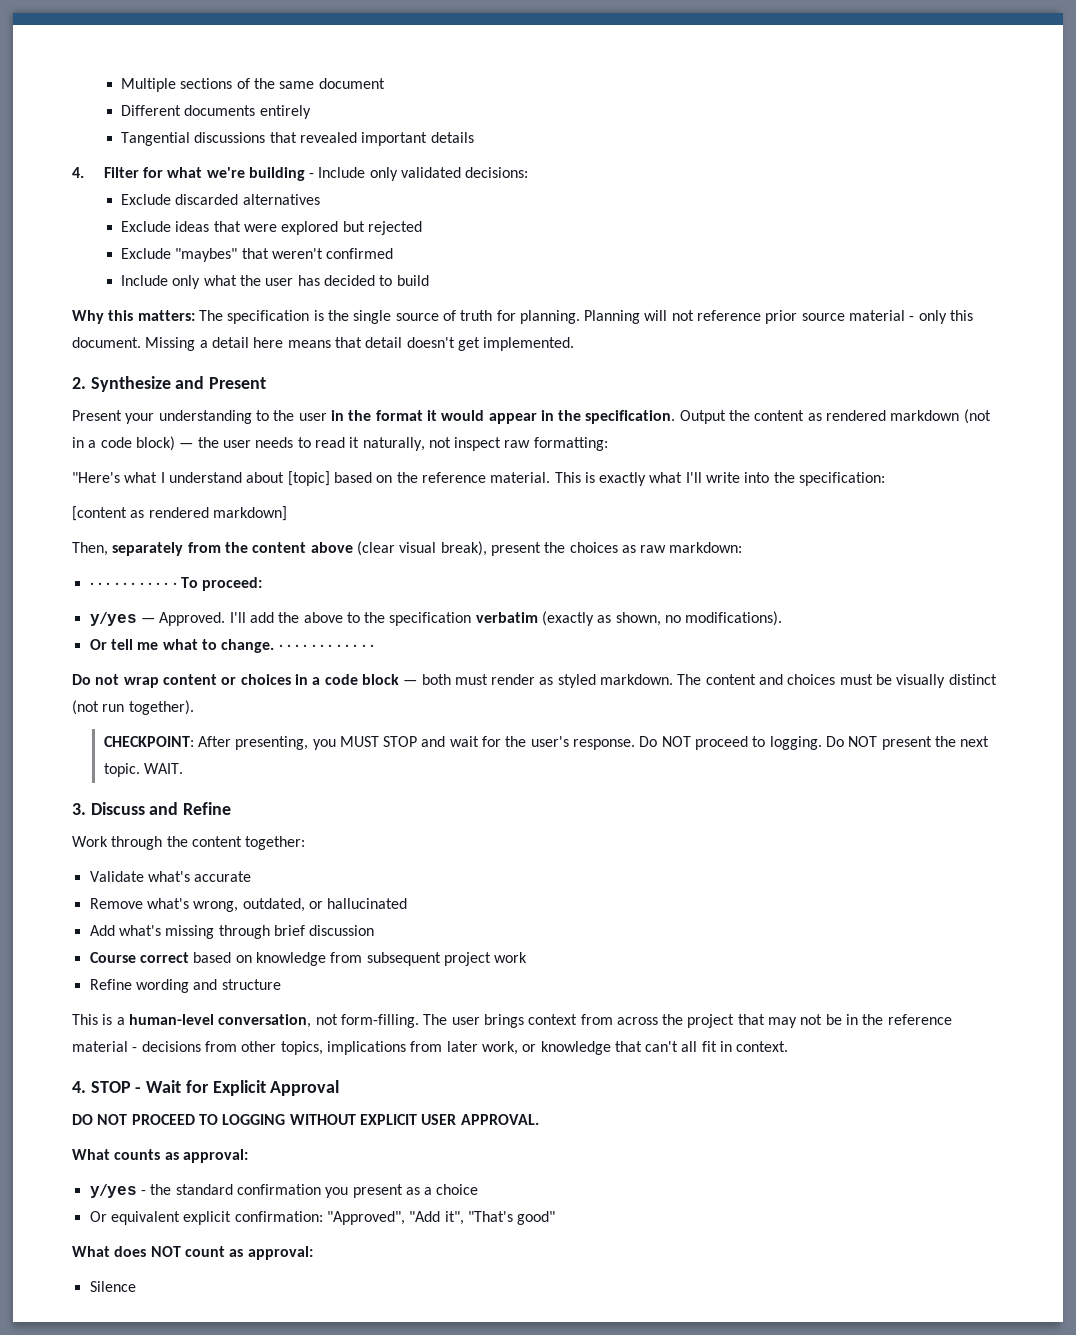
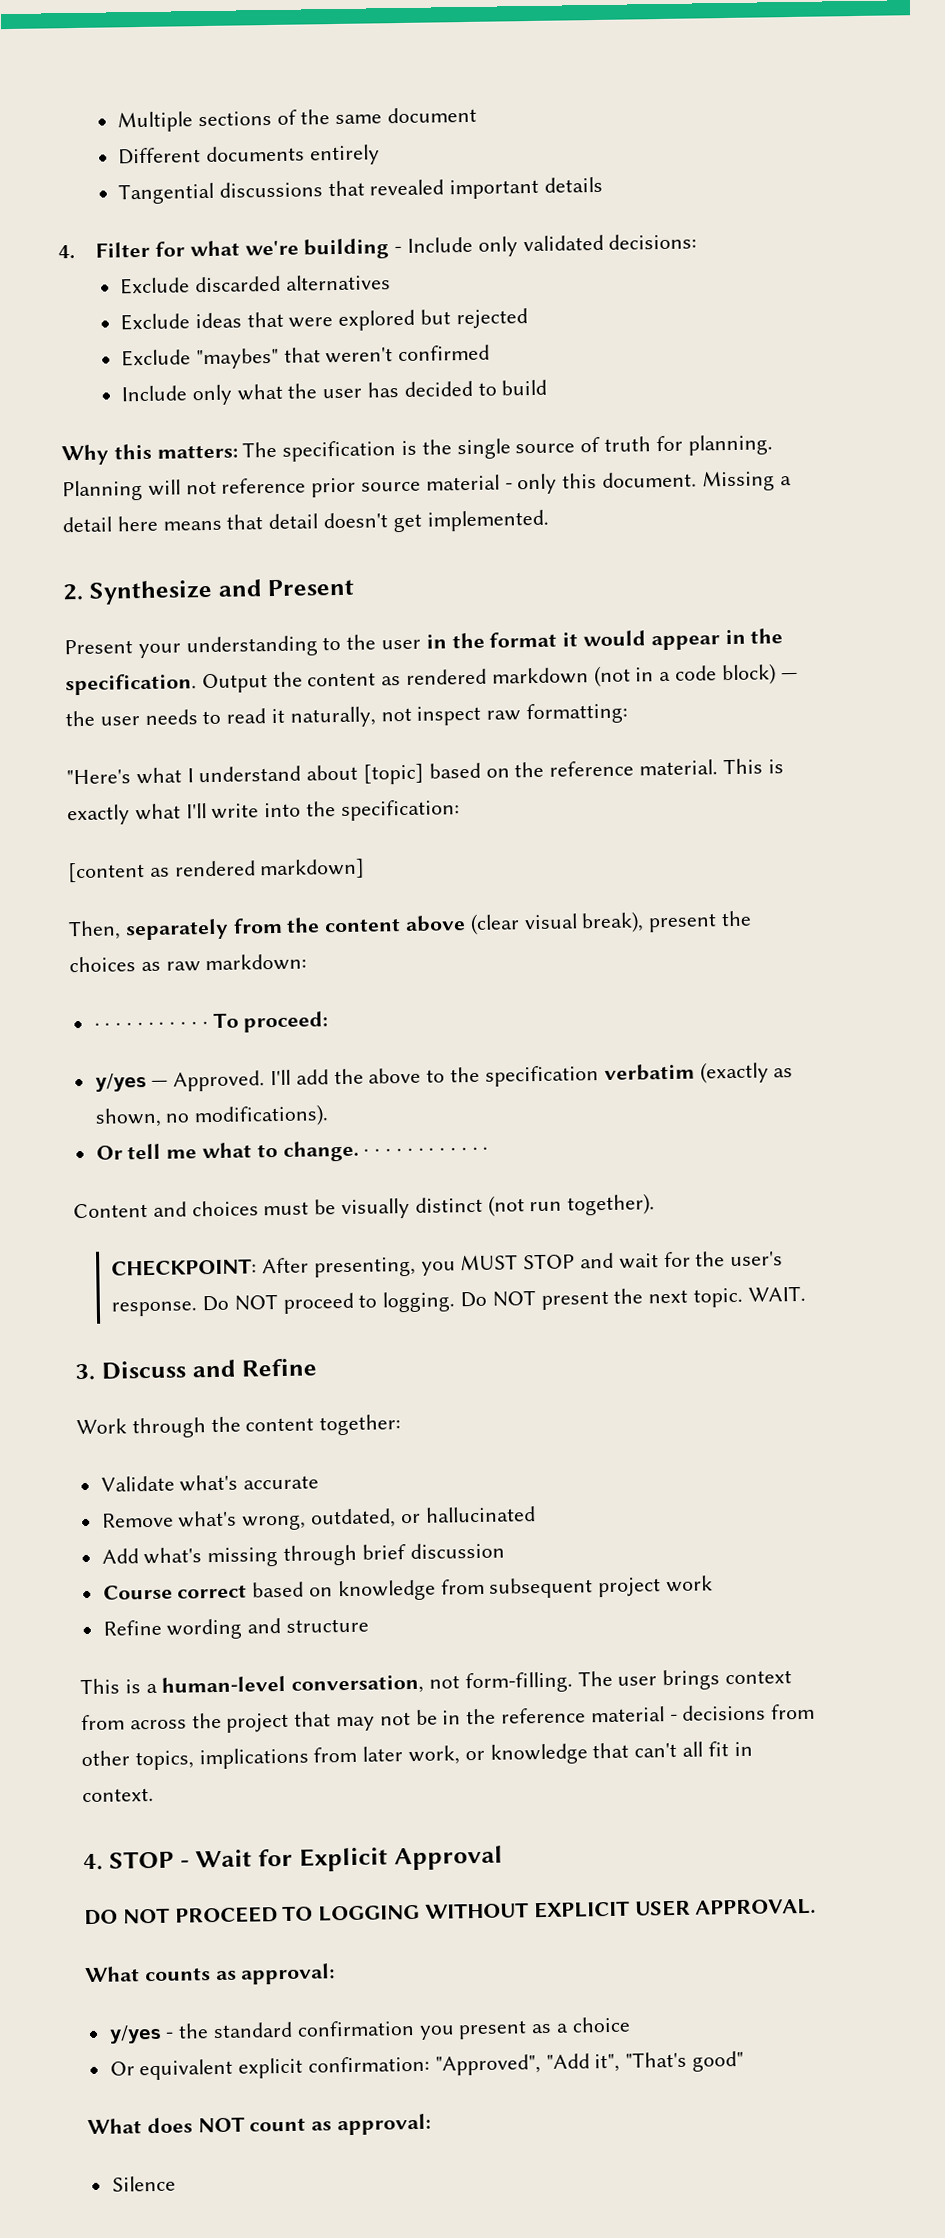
[72,674,756,688] Do not wrap content or choices in a code block — both must render as styled markdown. The content -> [73,1203,148,1219] Content

